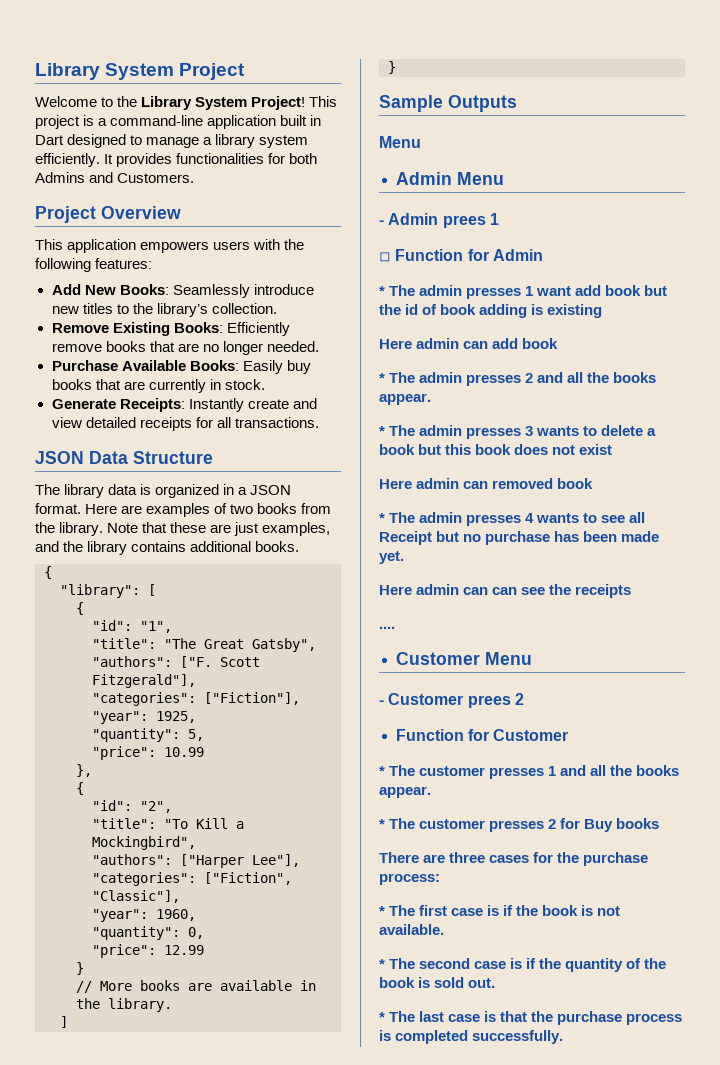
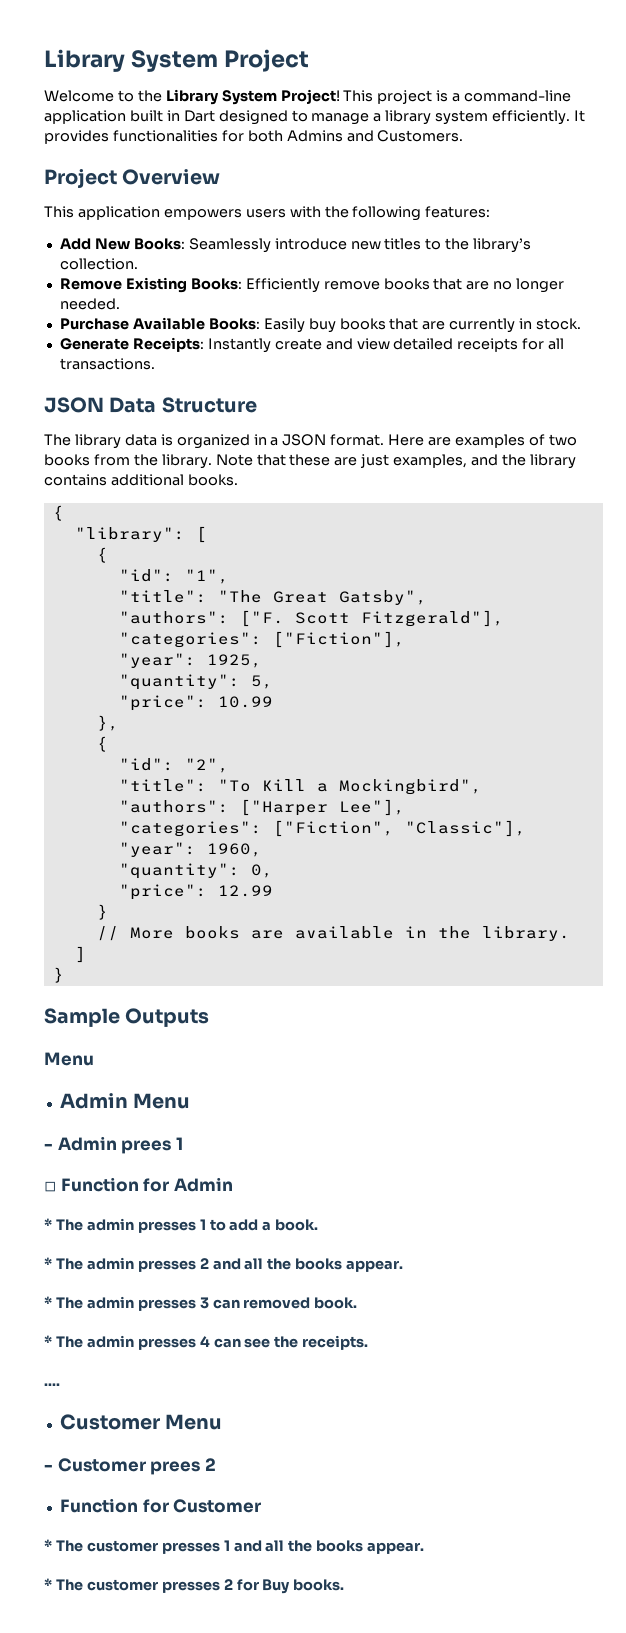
[536,285,668,296] [379,304,603,318] [379,338,559,349] want add book but the id of book adding is existing // Here admin can add book -> [209,1219,319,1231] to add a book.
[536,425,657,436] [379,444,613,455] [379,478,460,489] wants to delete a book but this book does not exist // Here admin -> (209, 1303) none
[557,478,594,489] book -> [314,1297,358,1309] book.
[536,512,646,523] [379,531,660,545] [379,551,404,564] [379,584,489,595] wants to see all Receipt but no purchase has been made yet. // Here admin can -> (210, 1341) none
[575,584,632,598] receipts -> [302,1335,369,1350] receipts.
[616,818,660,829] [379,852,649,866] [379,873,440,885] [379,905,621,916] [379,924,444,935] [379,958,667,972] [379,977,496,988] [379,1011,683,1025] [379,1030,564,1044] books // There are three cases for the purchase process: // * The first case is if the book is not available. // * The second case is if the quantity of the book is sold out. // * The last case is that the purchase process is completed successfully. -> [293,1579,345,1591] books.

